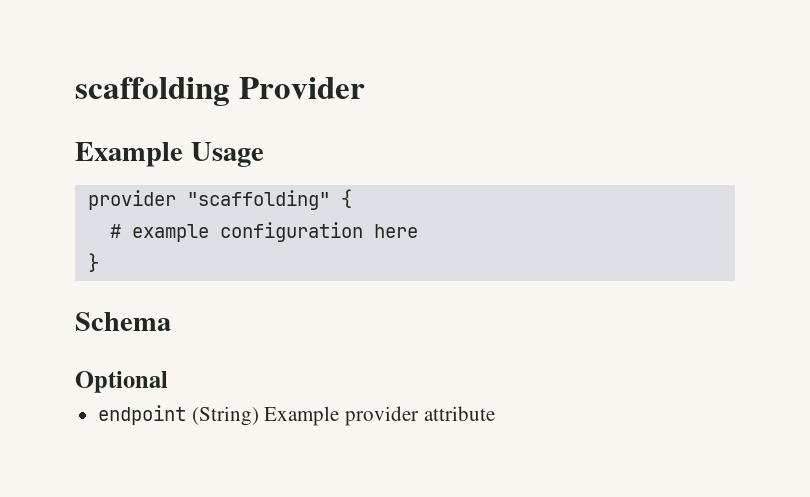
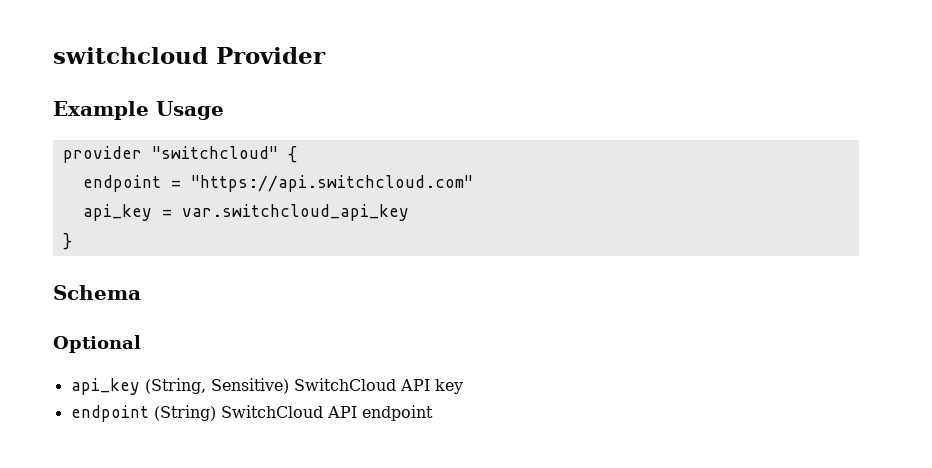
[75,77,230,106] scaffolding -> [53,47,208,64] switchcloud
[186,190,330,210] "scaffolding" -> [151,146,278,159] "switchcloud"
[109,222,418,242] [87,253,99,272] [75,312,171,331] [75,371,168,393] # example configuration here // } // Schema // Optional -> [82,175,473,192] [82,204,409,221] [62,233,72,250] [53,285,141,300] [53,335,141,353] [70,378,463,395] endpoint = "https://api.switchcloud.com" // api_key = var.switchcloud_api_key // } // Schema // Optional // api_key (String, Sensitive) SwitchCloud API key
[264,406,495,426] Example provider attribute -> [220,405,433,421] SwitchCloud API endpoint

